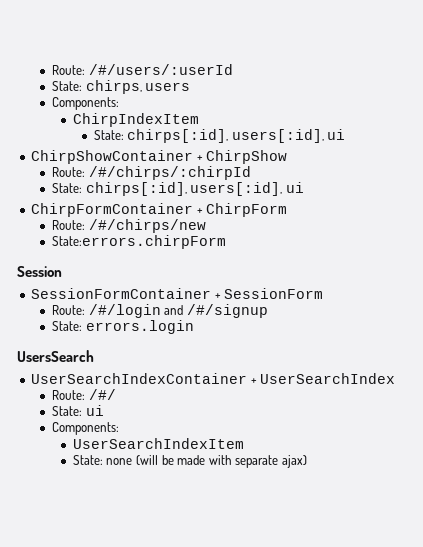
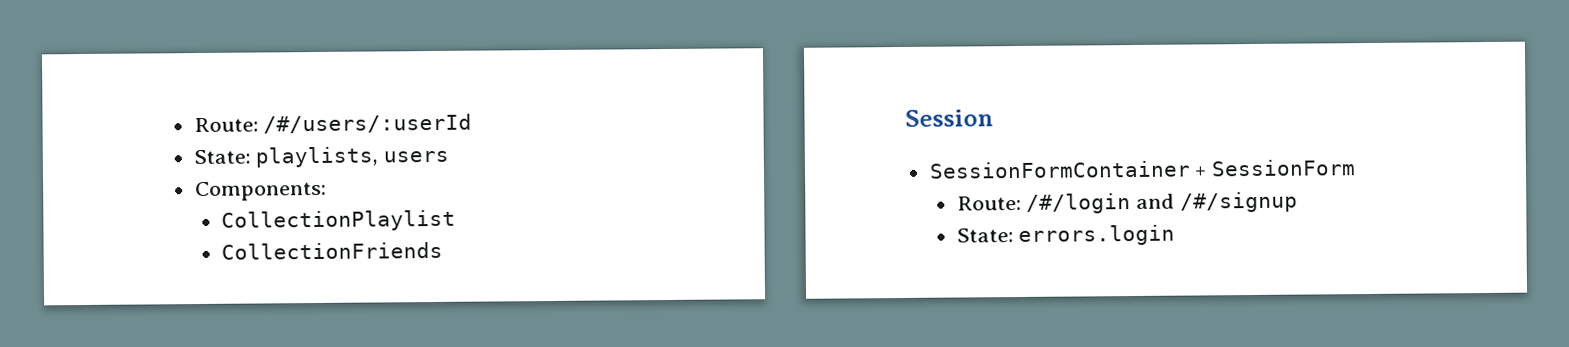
[85,80,142,94] chirps, -> [255,146,379,168] playlists,
[72,113,199,127] [93,129,346,143] [31,150,288,164] [52,166,251,180] [52,182,304,196] [31,203,288,217] [52,219,206,233] [52,235,227,249] ChirpIndexItem // State: chirps[:id], users[:id], ui // ChirpShowContainer + ChirpShow // Route: /#/chirps/:chirpId // State: chirps[:id], users[:id], ui // ChirpFormContainer + ChirpForm // Route: /#/chirps/new // State:errors.chirpForm -> [221,209,457,232] [221,241,444,260] CollectionPlaylist // CollectionFriends
[17,350,94,362] [31,373,396,384] [52,389,116,400] [52,405,104,416] [52,422,120,435] [72,438,244,449] [72,455,307,468] // UsersSearch // UserSearchIndexContainer + UserSearchIndex // Route: /#/ // State: ui // Components: // UserSearchIndexItem // State: none (will be made with separate ajax) -> (1176, 235) none

